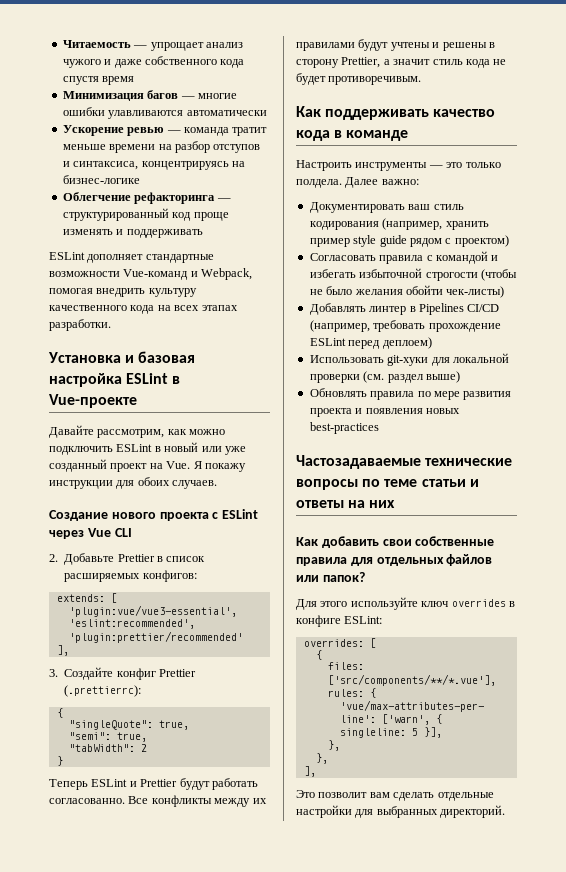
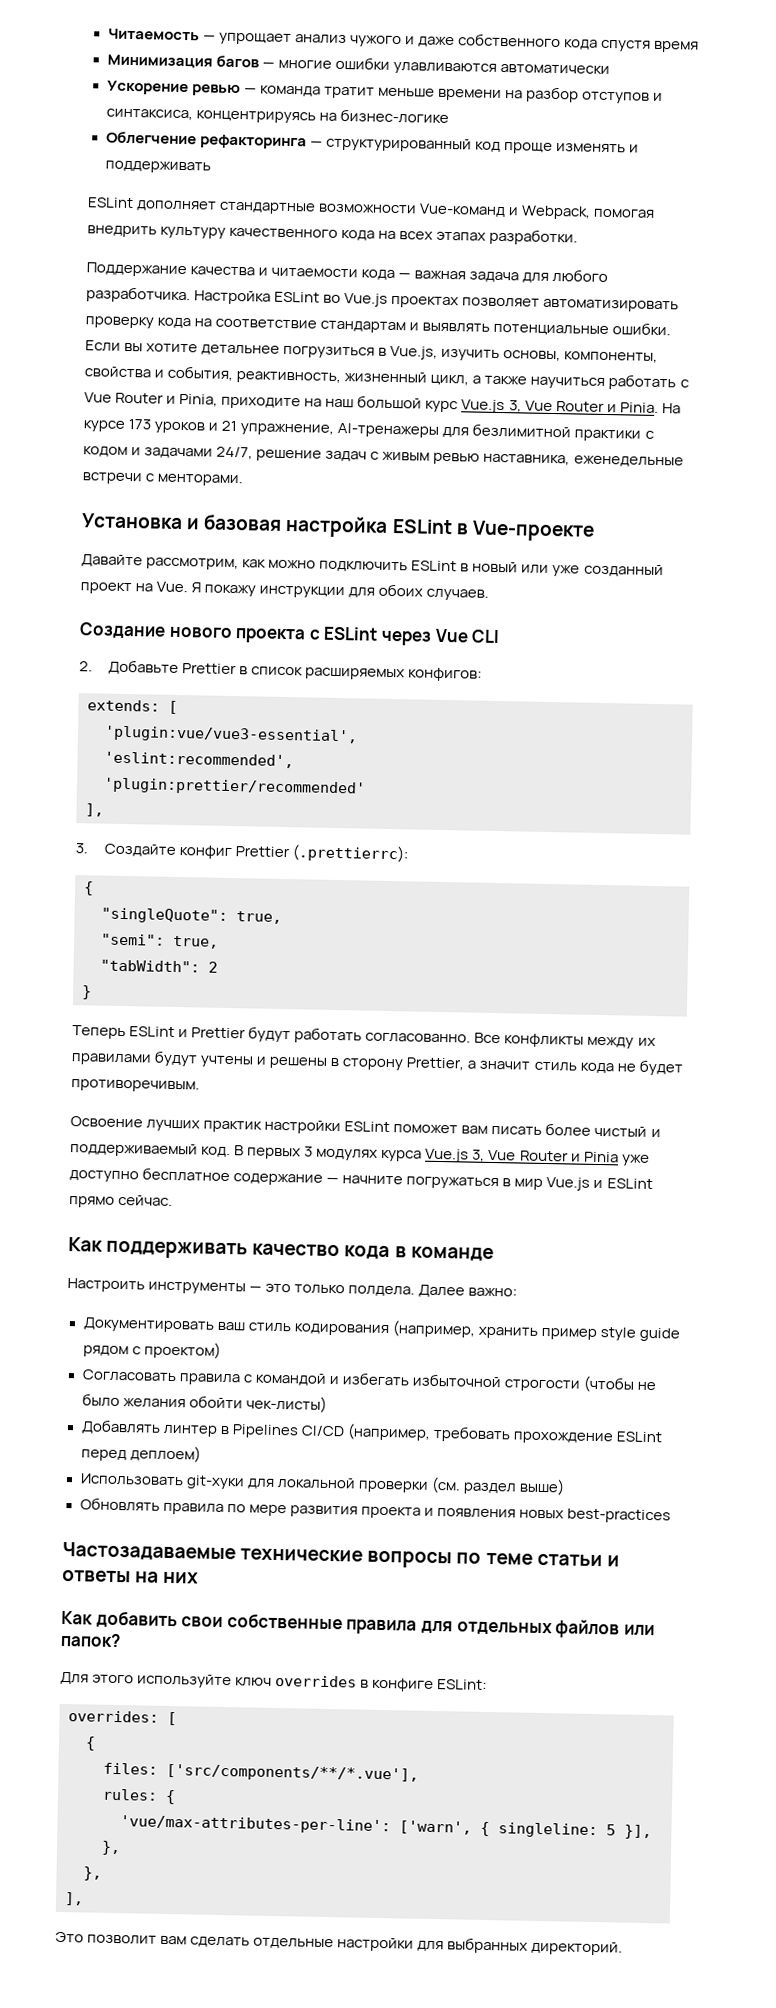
(111, 325) none -> [86,262,609,284] [86,286,680,313] [85,316,672,337] [85,340,659,363] [84,365,689,391] [84,392,681,414] [83,419,654,442] [83,446,684,468] [82,472,244,487] // Поддержание качества и читаемости кода — важная задача для любого разработчика. Настройка ESLint во Vue.js проектах позволяет автоматизировать проверку кода на соответствие стандартам и выявлять потенциальные ошибки. Если вы хотите детальнее погрузиться в Vue.js, изучить основы, компоненты, свойства и события, реактивность, жизненный цикл, а также научиться работать с Vue Router и Pinia, приходите на наш большой курс Vue.js 3, Vue Router и Pinia. На курсе 173 уроков и 21 упражнение, AI-тренажеры для безлимитной практики с кодом и задачами 24/7, решение задач с живым ревью наставника, еженедельные встречи с менторами.
(422, 80) none -> [70,1116,661,1138] [70,1142,650,1166] [69,1167,653,1191] [69,1194,174,1208] // Освоение лучших практик настройки ESLint поможет вам писать более чистый и поддерживаемый код. В первых 3 модулях курса Vue.js 3, Vue Router и Pinia уже доступно бесплатное содержание — начните погружаться в мир Vue.js и ESLint прямо сейчас.

